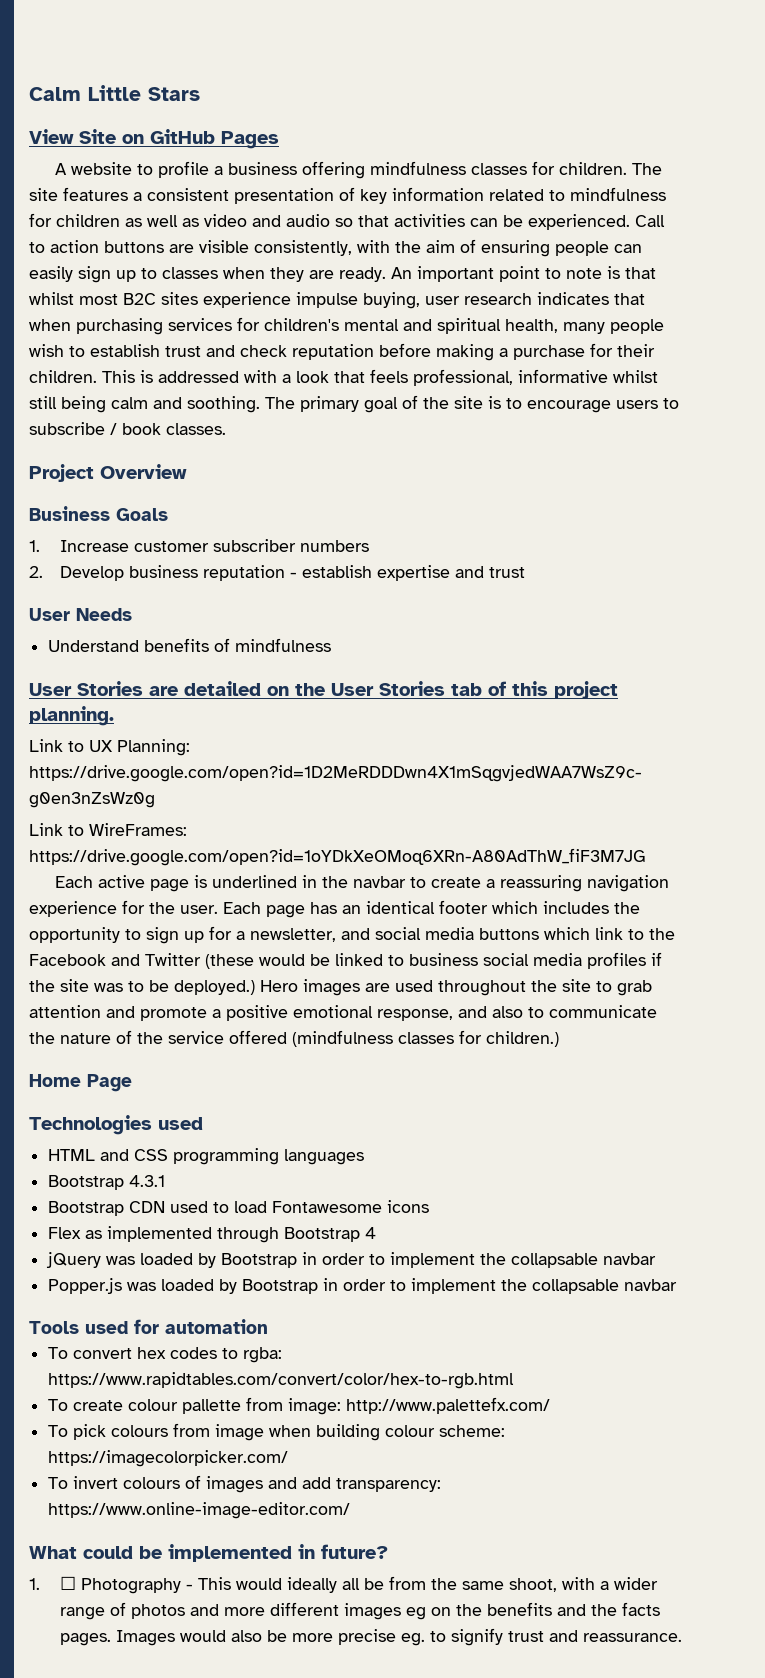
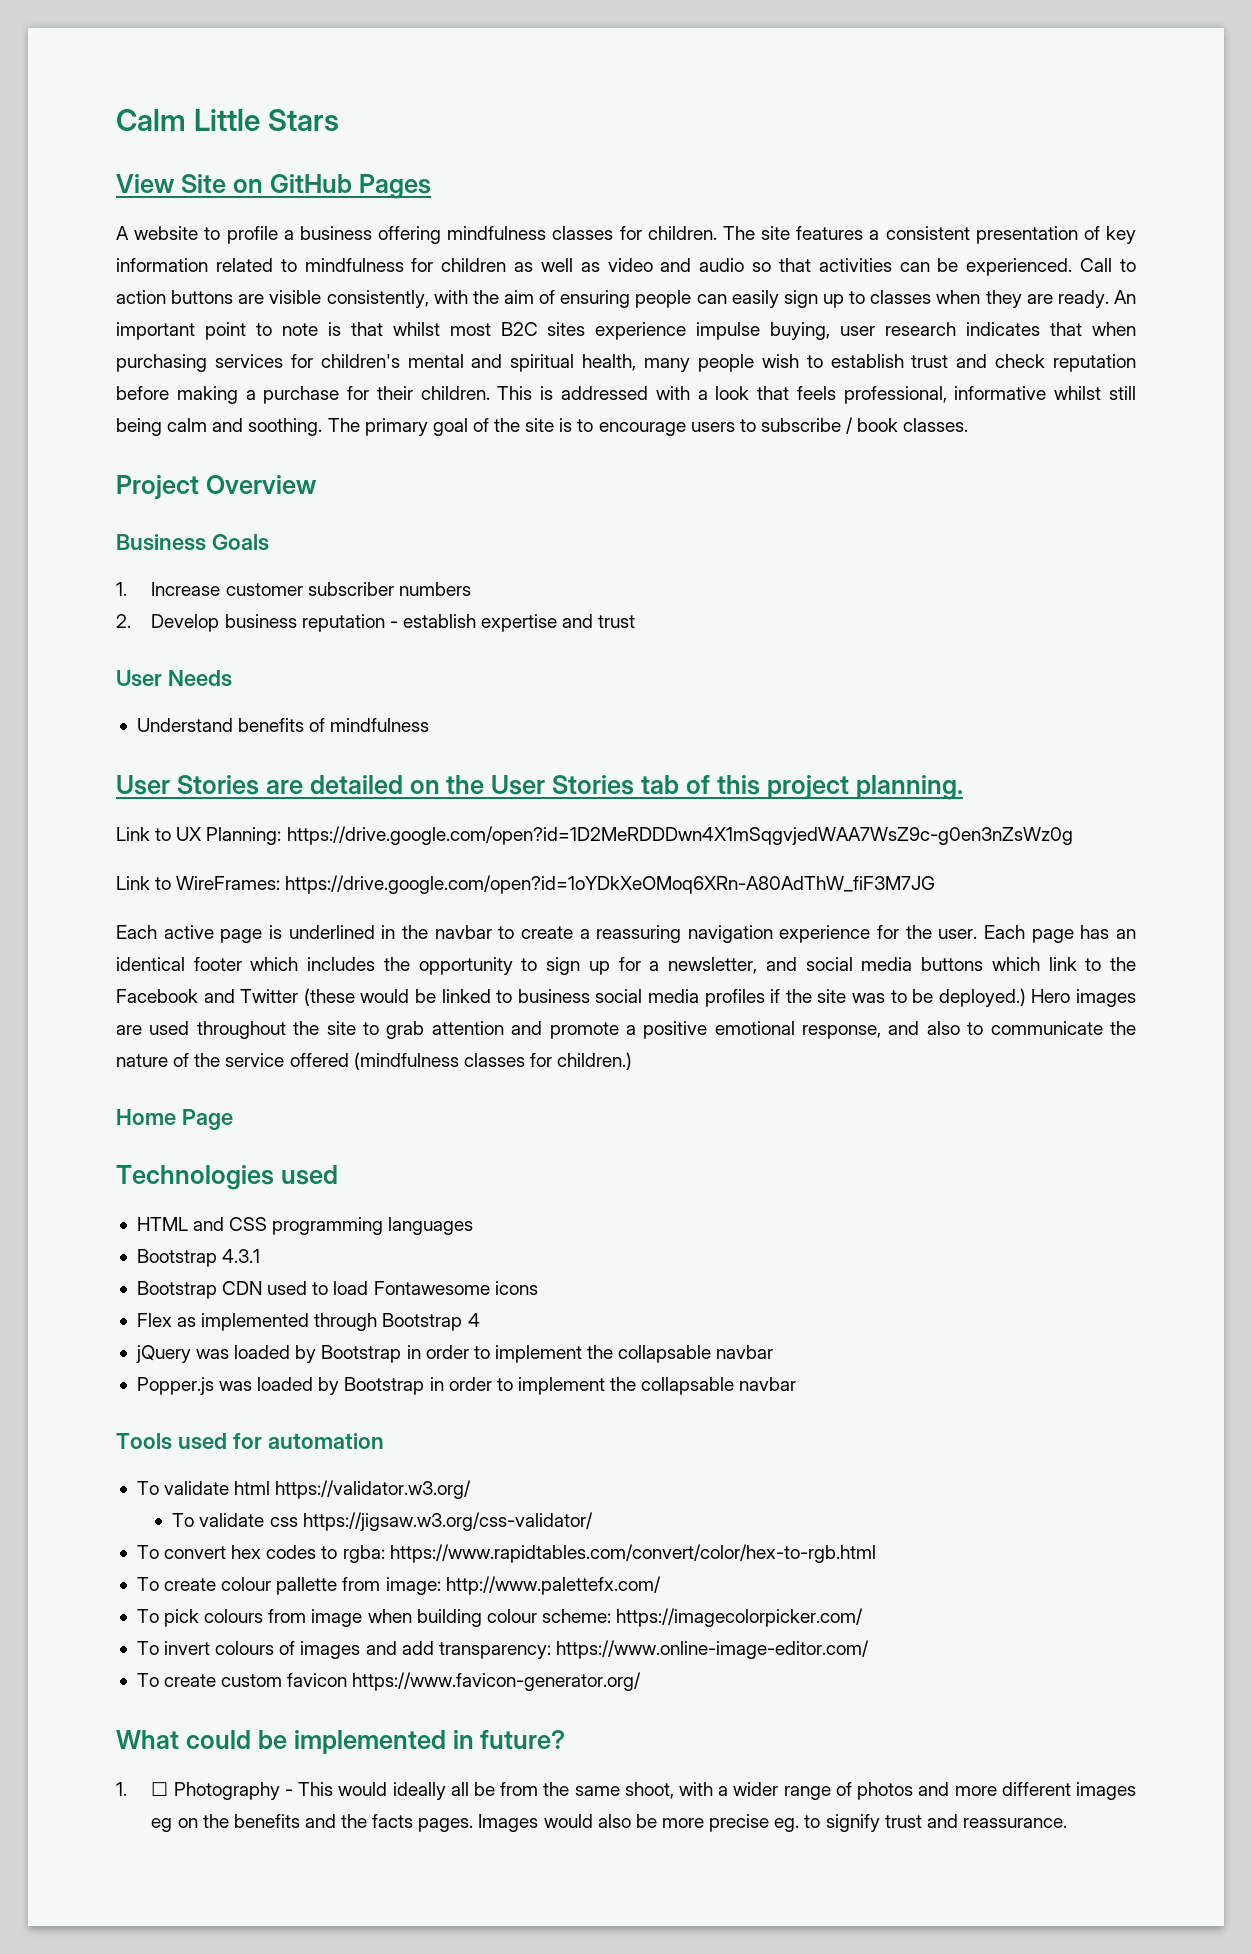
(268, 1326) none -> [136,1480,472,1499] [172,1512,593,1531] // To validate html https://validator.w3.org/ // To validate css https://jigsaw.w3.org/css-validator/
(351, 1510) none -> [136,1672,642,1691] // To create custom favicon https://www.favicon-generator.org/

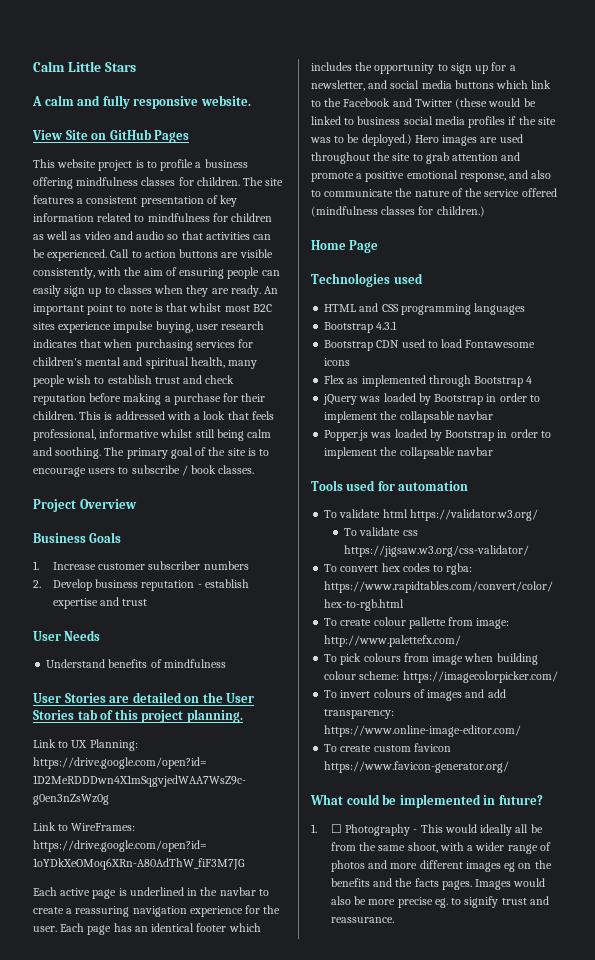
(339, 120) none -> [32,95,251,109] // A calm and fully responsive website.
[116,226,199,240] A website -> [33,159,144,171] This website project is

